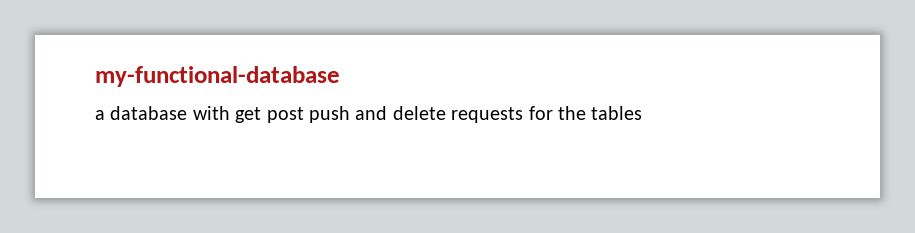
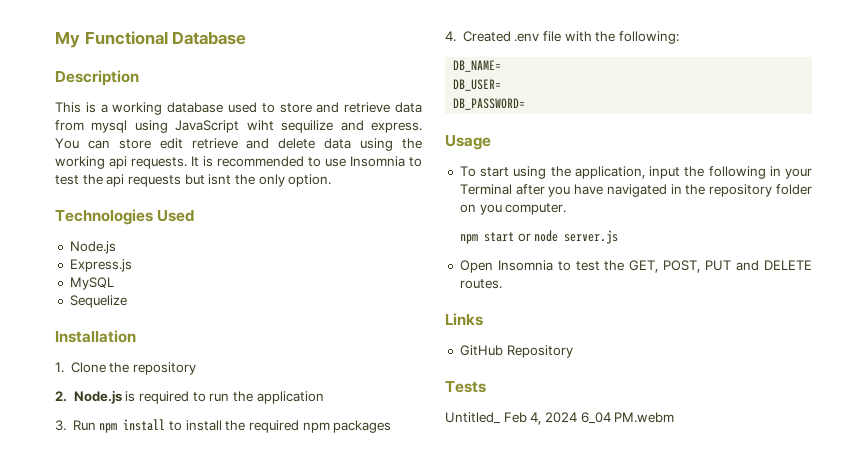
[95,66,340,87] [95,106,643,123] my-functional-database // a database with get post push and delete requests for the tables -> [55,31,247,48] [55,70,139,86] [55,102,423,115] [55,120,423,133] [55,138,423,151] [55,156,422,169] [55,174,332,187] [55,209,195,225] [69,241,116,254] [69,259,132,272] [69,277,114,290] [69,295,127,308] [55,330,136,343] [55,362,197,375] [55,390,324,404] [55,419,392,433] [445,31,679,44] [453,60,502,72] [453,79,502,91] [453,98,526,110] [445,135,491,150] [459,166,812,179] [459,184,812,197] [459,203,567,215] [460,230,619,244] [459,260,812,273] [459,279,502,289] [445,313,483,326] [459,345,573,358] [445,381,486,393] [445,412,675,425] My Functional Database // Description // This is a working database used to store and retrieve data from mysql using JavaScript wiht sequilize and express. You can store edit retrieve and delete data using the working api requests. It is recommended to use Insomnia to test the api requests but isnt the only option. // Technologies Used // Node.js // Express.js // MySQL // Sequelize // Installation // 1. Clone the repository // 2. Node.js is required to run the application // 3. Run npm install to install the required npm packages // 4. Created .env file with the following: // DB_NAME= // DB_USER= // DB_PASSWORD= // Usage // To start using the application, input the following in your Terminal after you have navigated in the repository folder on you computer. // npm start or node server.js // Open Insomnia to test the GET, POST, PUT and DELETE routes. // Links // GitHub Repository // Tests // Untitled_ Feb 4, 2024 6_04 PM.webm

